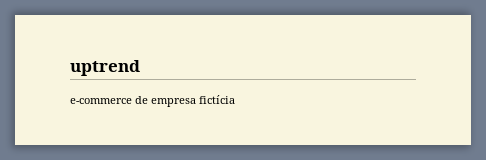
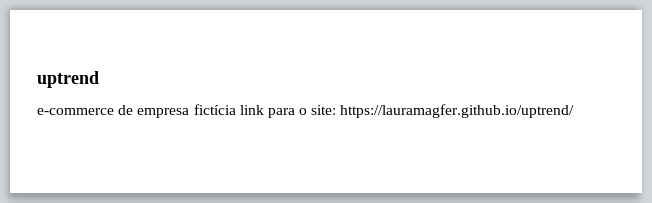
(235, 99) none -> [239,104,575,118] link para o site: https://lauramagfer.github.io/uptrend/

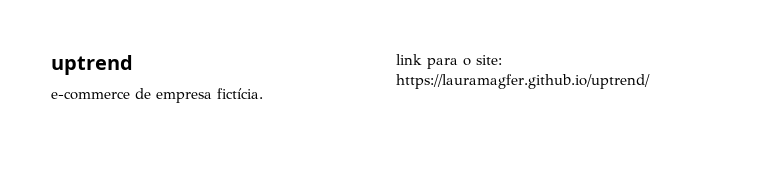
[193,104,236,115] fictícia -> [217,88,263,99] fictícia. //

